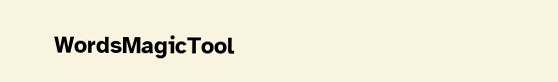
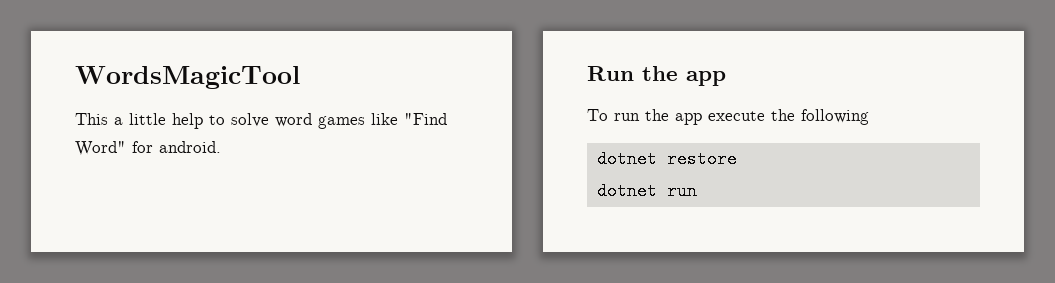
(236, 46) none -> [75,113,447,129] [75,141,221,156] [587,66,726,86] [587,109,869,125] [596,150,737,168] [596,182,697,200] // This a little help to solve word games like "Find Word" for android. // Run the app // To run the app execute the following // dotnet restore // dotnet run

